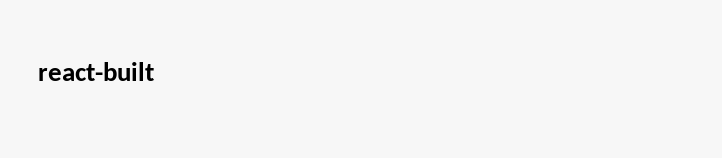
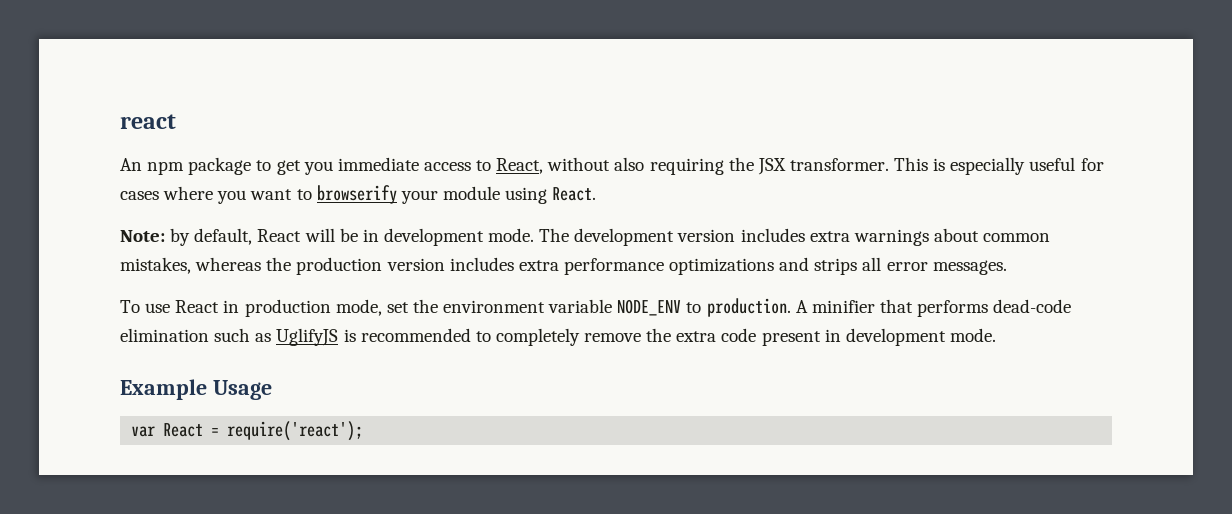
[38,62,154,81] react-built -> [120,114,176,129] [120,157,1104,175] [120,185,597,204] [120,228,1051,246] [120,257,1007,275] [120,298,1072,317] [120,328,996,346] [120,379,272,400] [131,421,364,441] react // An npm package to get you immediate access to React, without also requiring the JSX transformer. This is especially useful for cases where you want to browserify your module using React. // Note: by default, React will be in development mode. The development version includes extra warnings about common mistakes, whereas the production version includes extra performance optimizations and strips all error messages. // To use React in production mode, set the environment variable NODE_ENV to production. A minifier that performs dead-code elimination such as UglifyJS is recommended to completely remove the extra code present in development mode. // Example Usage // var React = require('react');

